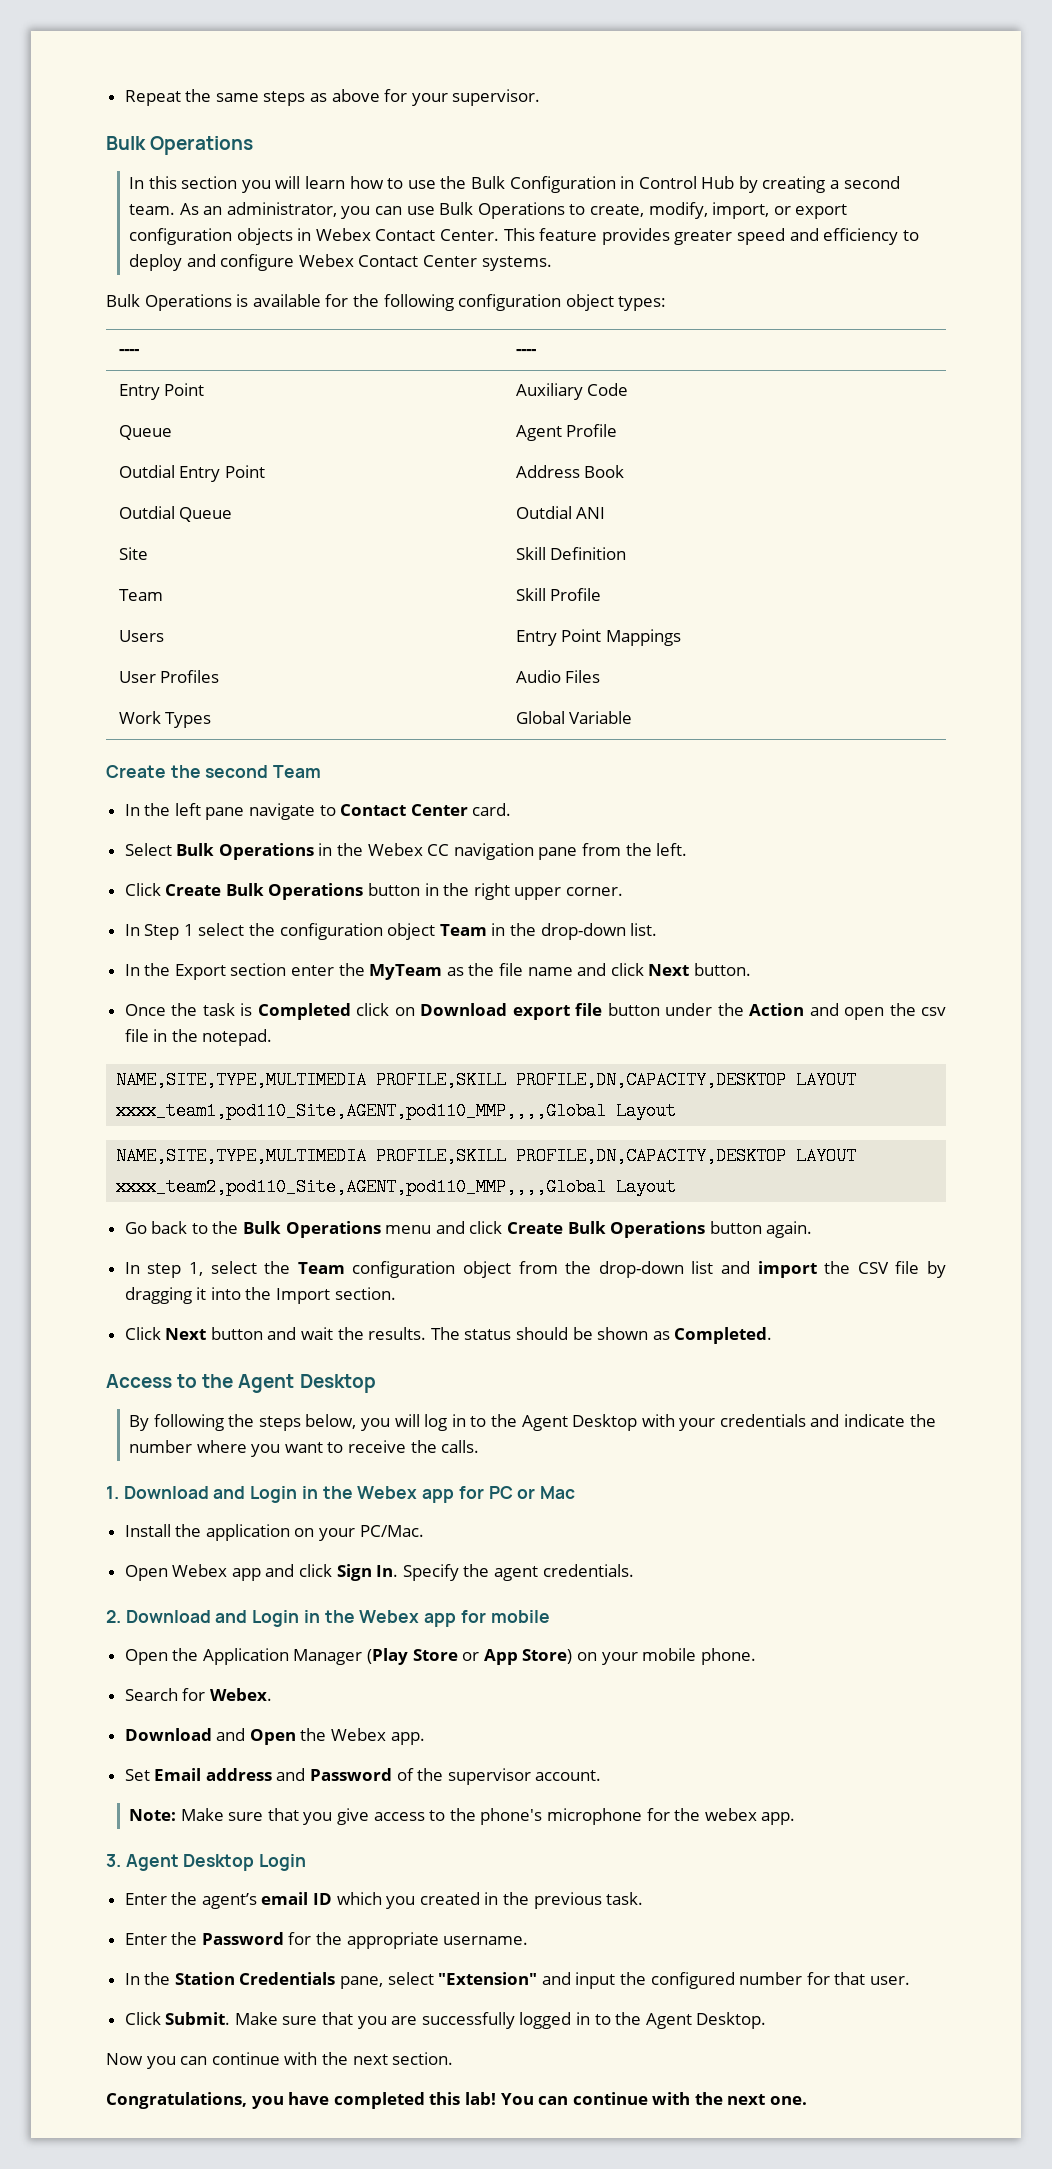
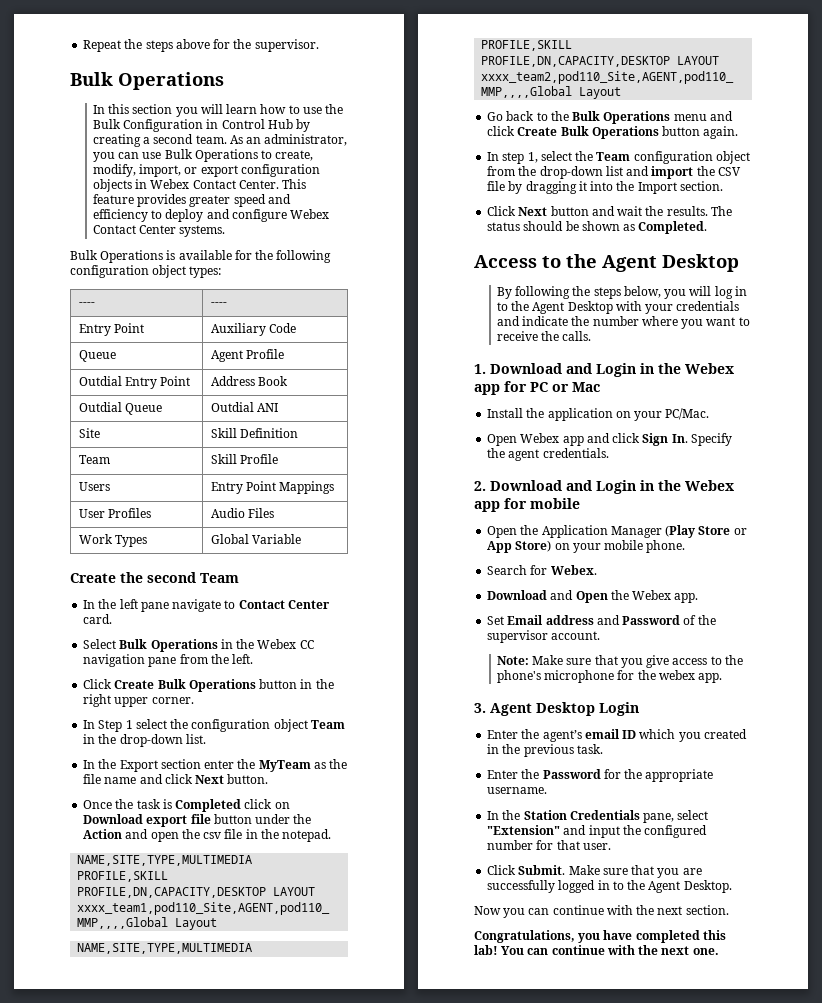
[215,91,328,106] same steps as -> [145,40,173,52] steps
[411,93,448,106] your -> [233,39,252,49] the

